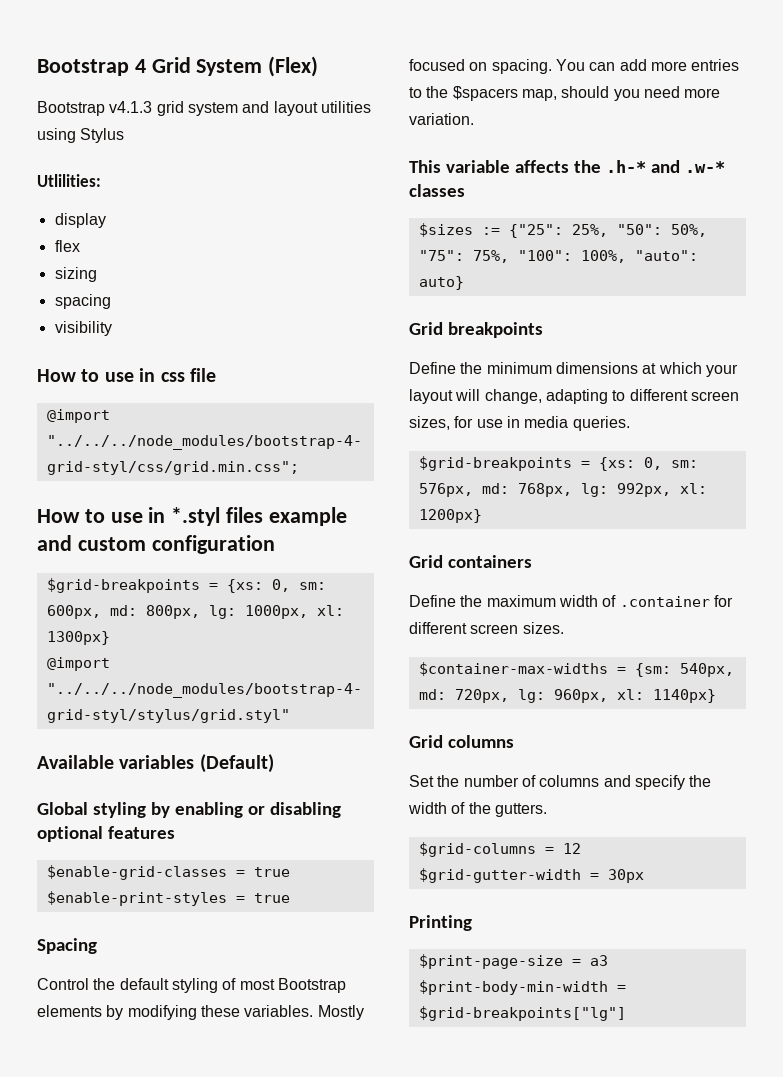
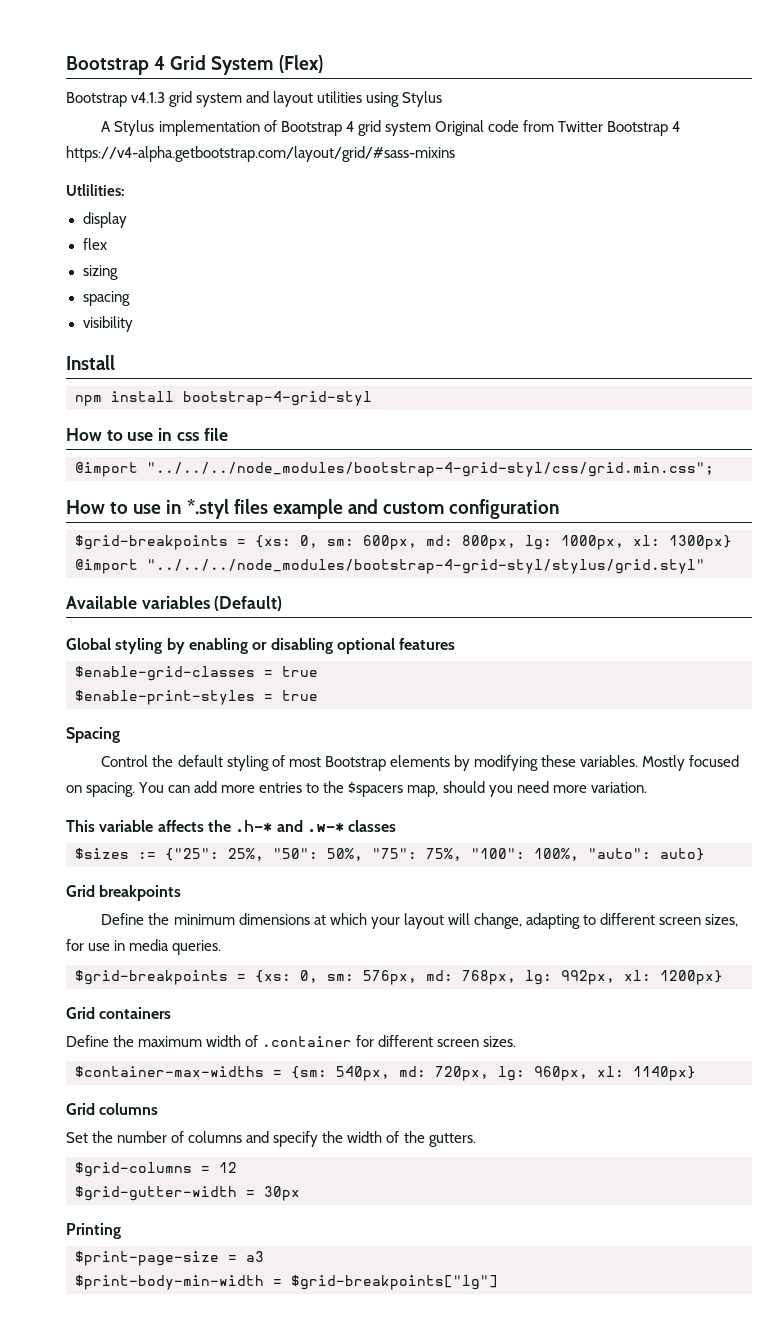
(125, 135) none -> [101,120,681,136] [66,146,455,162] // A Stylus implementation of Bootstrap 4 grid system Original code from Twitter Bootstrap 4 https://v4-alpha.getbootstrap.com/layout/grid/#sass-mixins
(112, 328) none -> [66,355,115,370] [75,391,372,406] // Install // npm install bootstrap-4-grid-styl

